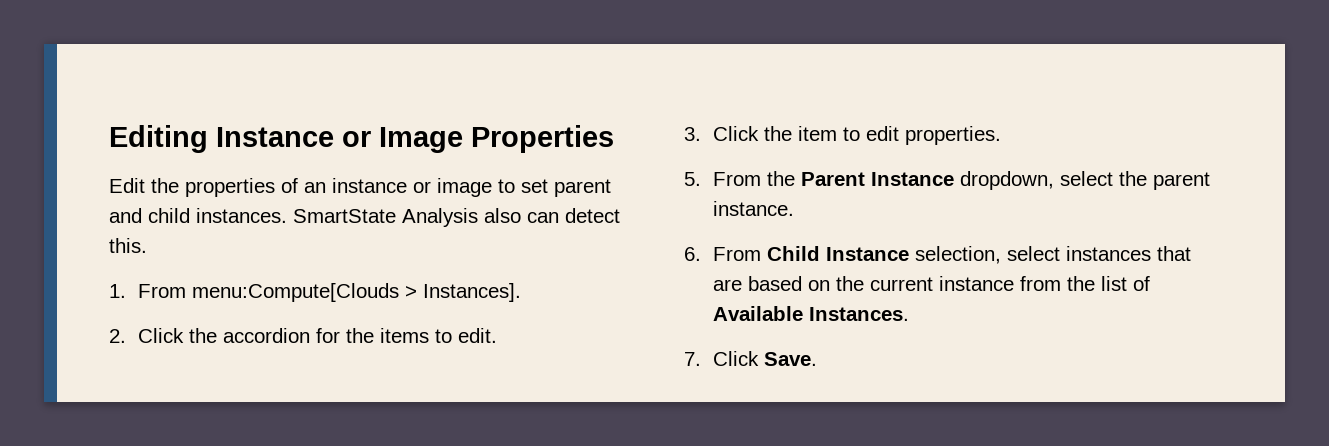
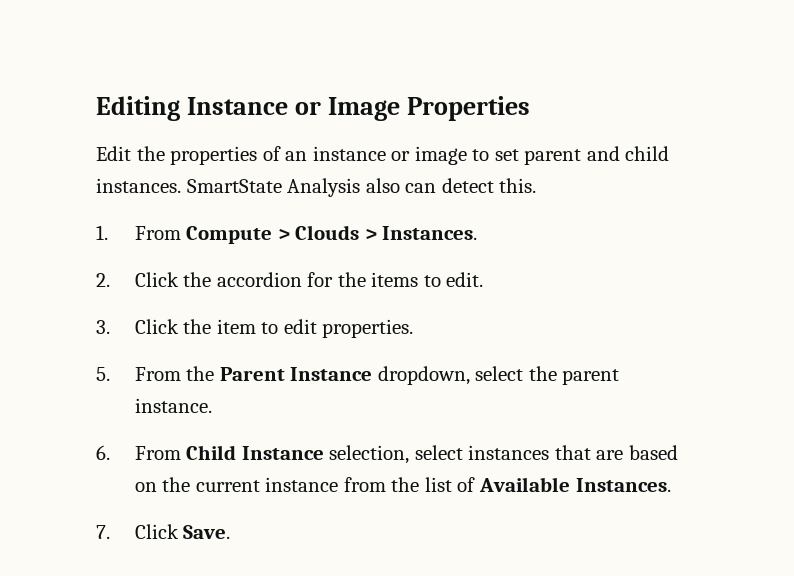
[192,283,522,302] menu:Compute[Clouds > Instances]. -> [186,225,478,244] Compute > Clouds > Instances.

